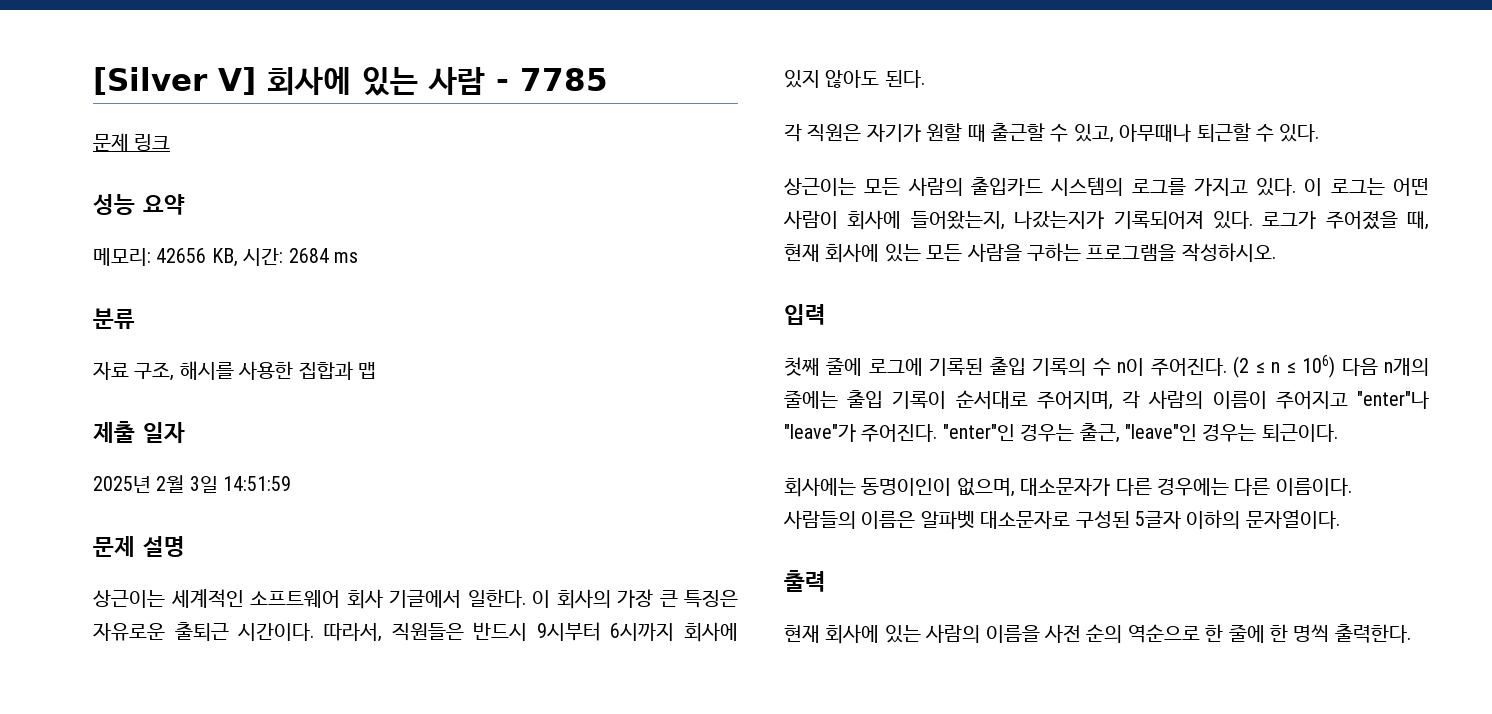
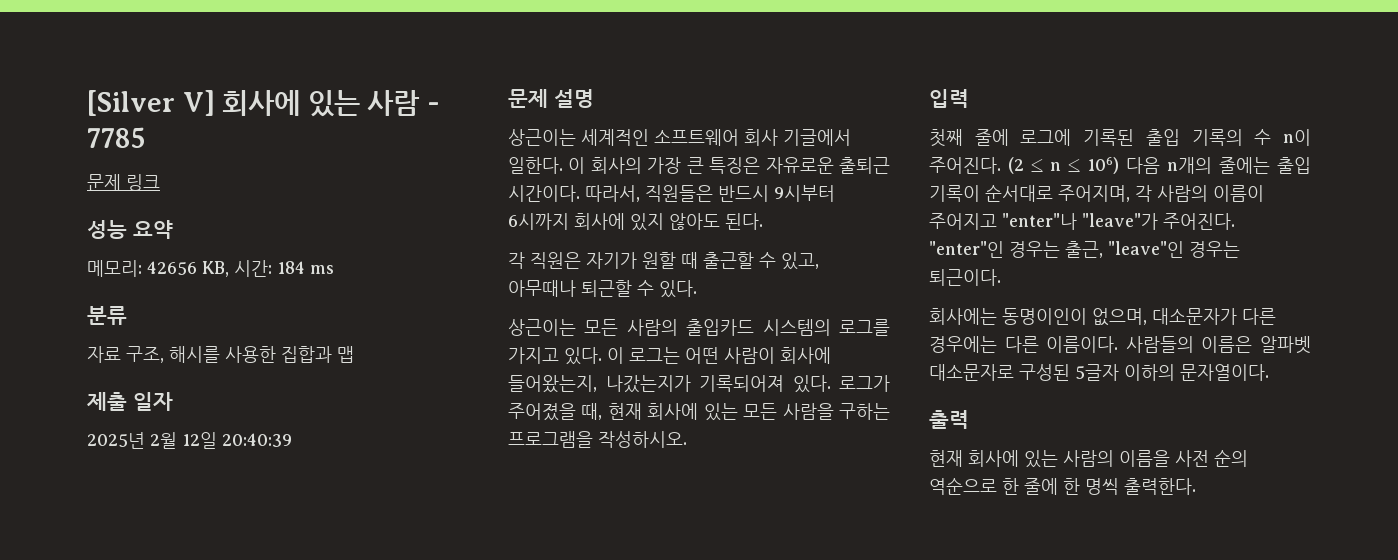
[288,248,329,263] 2684 -> [277,261,305,274] 184
[189,476,292,493] 3일 14:51:59 -> [182,432,292,449] 12일 20:40:39

